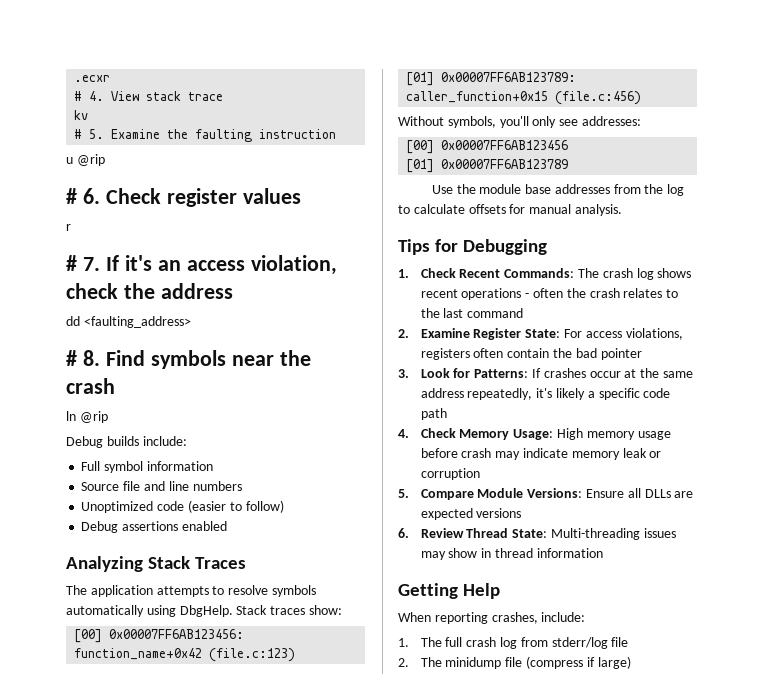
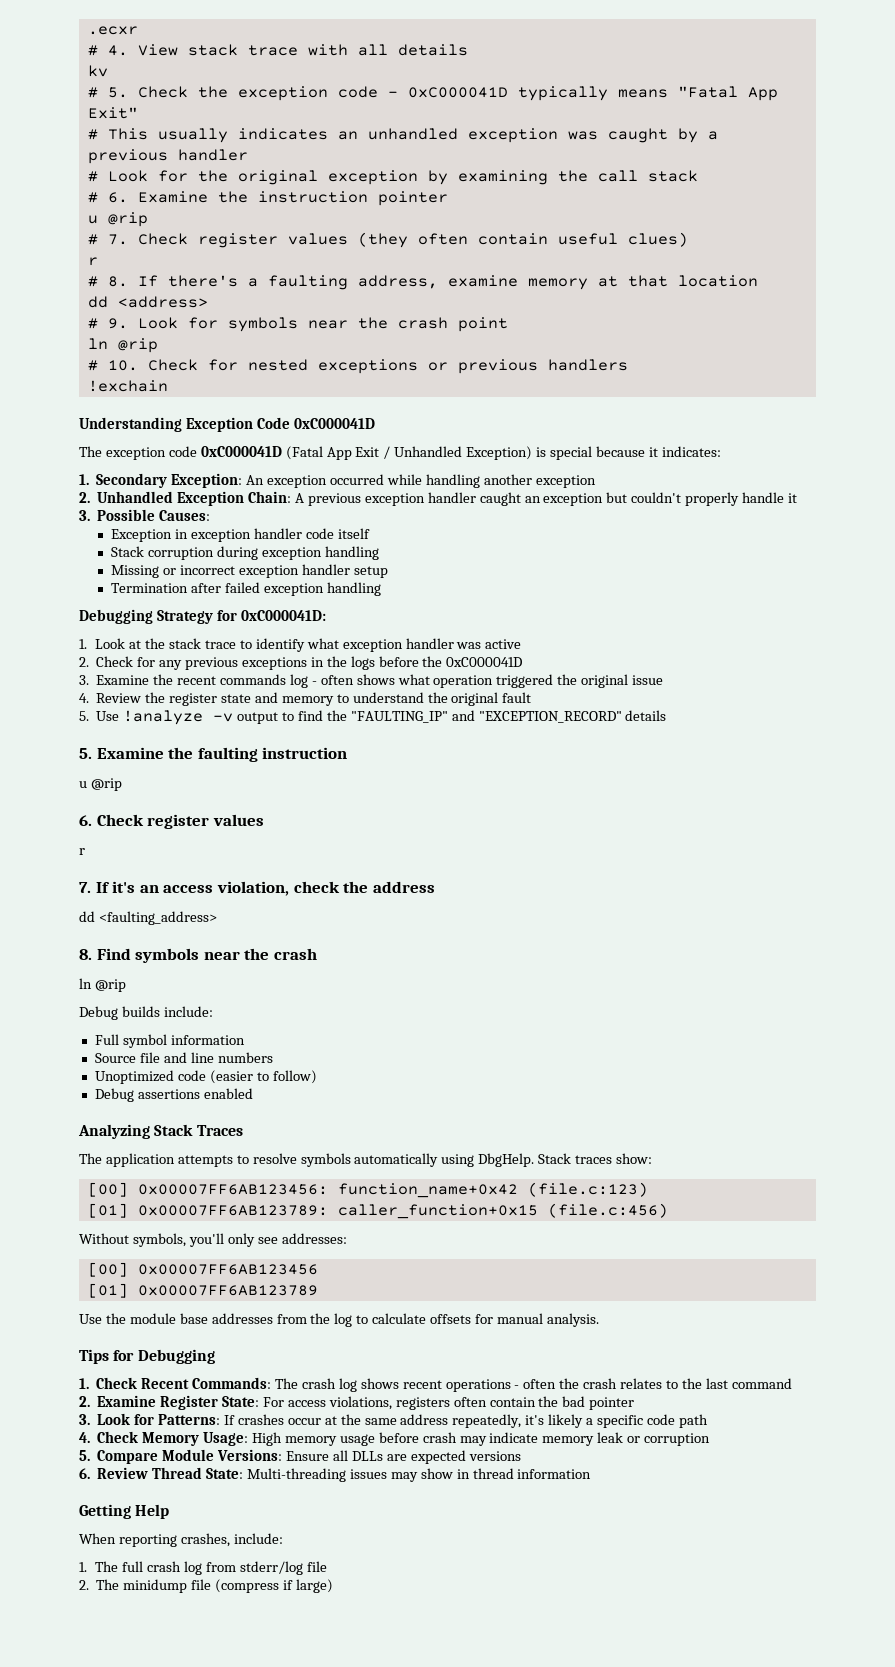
(224, 96) none -> [307,44,468,56] with all details
(105, 134) none -> [137,86,778,101] [87,107,138,119] [87,128,718,143] [87,149,248,164] [87,170,698,185] [87,191,448,206] [87,212,148,227] [87,232,688,248] [87,257,98,266] [87,275,758,290] [87,296,208,308] [87,317,508,332] [87,338,158,353] [87,359,628,374] [87,380,168,392] [79,417,376,432] [79,446,721,460] [79,473,596,488] [79,491,798,506] [79,509,211,521] [111,528,370,542] [111,546,379,560] [111,564,388,578] [111,582,381,596] [79,609,326,624] [79,638,522,652] [79,656,523,670] [79,674,664,688] [79,692,532,706] [79,710,667,725] [79,748,92,759] Check the exception code - 0xC000041D typically means "Fatal App Exit" // # This usually indicates an unhandled exception was caught by a previous handler // # Look for the original exception by examining the call stack // # 6. Examine the instruction pointer // u @rip // # 7. Check register values (they often contain useful clues) // r // # 8. If there's a faulting address, examine memory at that location // dd <address> // # 9. Look for symbols near the crash point // ln @rip // # 10. Check for nested exceptions or previous handlers // !exchain // Understanding Exception Code 0xC000041D // The exception code 0xC000041D (Fatal App Exit / Unhandled Exception) is special because it indicates: // 1. Secondary Exception: An exception occurred while handling another exception // 2. Unhandled Exception Chain: A previous exception handler caught an exception but couldn't properly handle it // 3. Possible Causes: // Exception in exception handler code itself // Stack corruption during exception handling // Missing or incorrect exception handler setup // Termination after failed exception handling // Debugging Strategy for 0xC000041D: // 1. Look at the stack trace to identify what exception handler was active // 2. Check for any previous exceptions in the logs before the 0xC000041D // 3. Examine the recent commands log - often shows what operation triggered the original issue // 4. Review the register state and memory to understand the original fault // 5. Use !analyze -v output to find the "FAULTING_IP" and "EXCEPTION_RECORD" details // 5.
[66,188,77,204] # -> (122, 784) none
[66,255,77,271] # -> (85, 851) none
[66,350,77,366] # -> (217, 918) none

